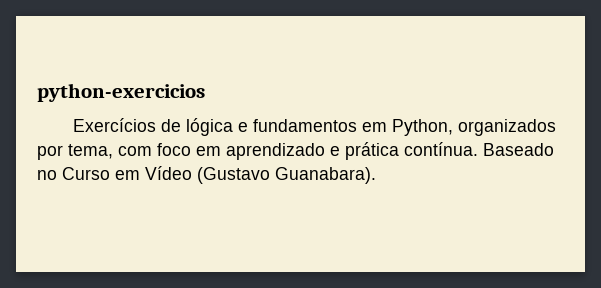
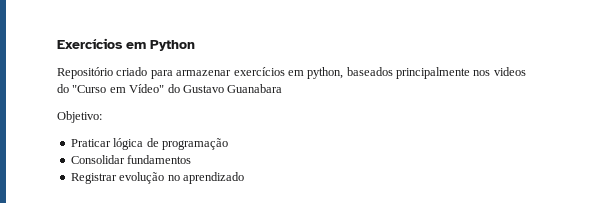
[37,83,205,102] [72,118,556,136] [37,142,554,160] [37,166,376,184] python-exercicios // Exercícios de lógica e fundamentos em Python, organizados por tema, com foco em aprendizado e prática contínua. Baseado no Curso em Vídeo (Gustavo Guanabara). -> [57,38,195,51] [57,67,526,79] [57,84,283,93] [57,111,102,123] [70,138,228,150] [70,155,192,164] [70,172,244,184] Exercícios em Python // Repositório criado para armazenar exercícios em python, baseados principalmente nos videos do "Curso em Vídeo" do Gustavo Guanabara // Objetivo: // Praticar lógica de programação // Consolidar fundamentos // Registrar evolução no aprendizado

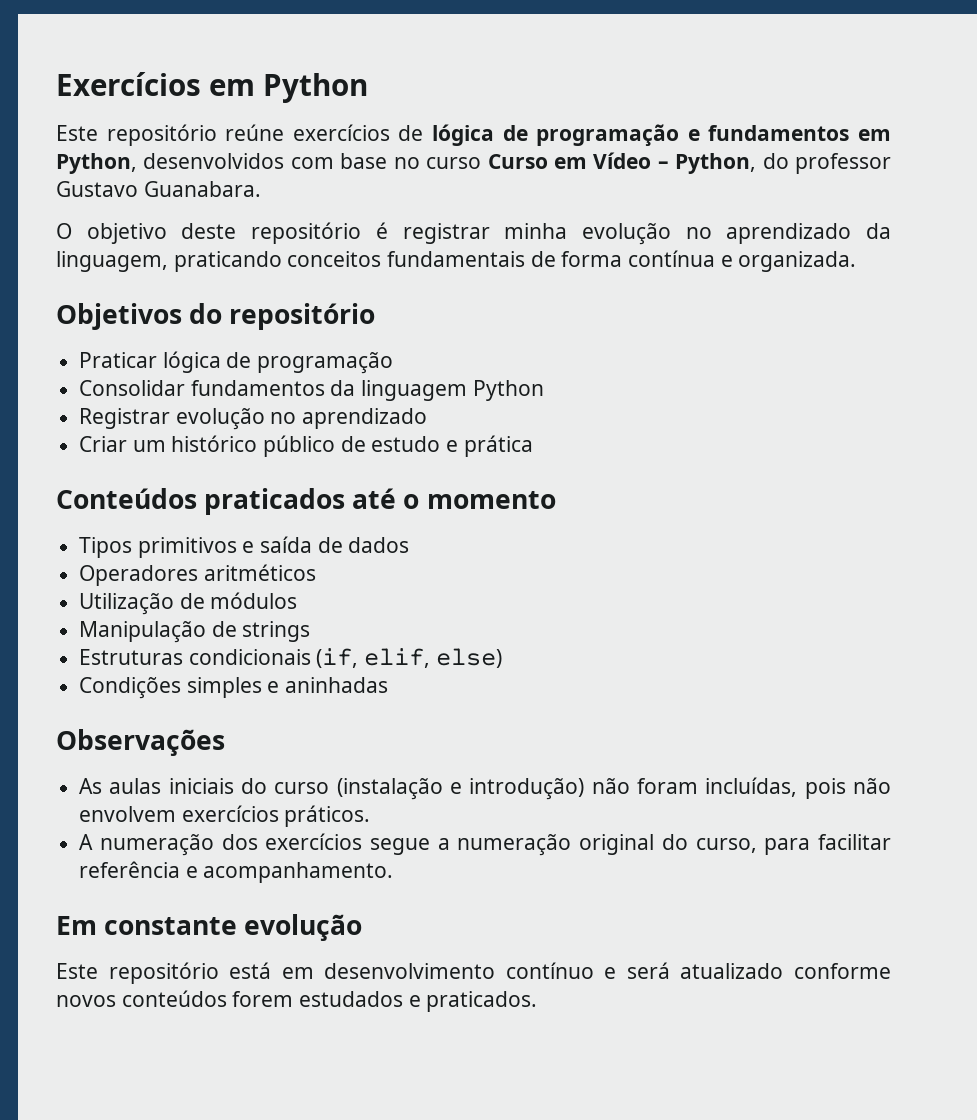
[57,67,526,79] [57,84,283,93] [57,111,102,123] Repositório criado para armazenar exercícios em python, baseados principalmente nos videos do "Curso em Vídeo" do Gustavo Guanabara // Objetivo: -> [56,124,892,146] [56,152,891,174] [56,181,261,197] [56,222,892,245] [56,250,857,272] [56,303,376,330] Este repositório reúne exercícios de lógica de programação e fundamentos em Python, desenvolvidos com base no curso Curso em Vídeo – Python, do professor Gustavo Guanabara. // O objetivo deste repositório é registrar minha evolução no aprendizado da linguagem, praticando conceitos fundamentais de forma contínua e organizada. // Objetivos do repositório
(192, 159) none -> [330,380,544,401] da linguagem Python
(244, 178) none -> [79,435,533,457] [56,488,556,515] [79,536,410,558] [79,564,316,586] [79,592,298,615] [79,621,311,643] [79,648,502,668] [79,677,389,699] [56,729,225,756] [79,777,892,800] [79,805,371,827] [79,833,891,856] [79,861,394,883] [56,914,363,941] [56,962,891,984] [56,990,538,1012] // Criar um histórico público de estudo e prática // Conteúdos praticados até o momento // Tipos primitivos e saída de dados // Operadores aritméticos // Utilização de módulos // Manipulação de strings // Estruturas condicionais (if, elif, else) // Condições simples e aninhadas // Observações // As aulas iniciais do curso (instalação e introdução) não foram incluídas, pois não envolvem exercícios práticos. // A numeração dos exercícios segue a numeração original do curso, para facilitar referência e acompanhamento. // Em constante evolução // Este repositório está em desenvolvimento contínuo e será atualizado conforme novos conteúdos forem estudados e praticados.

